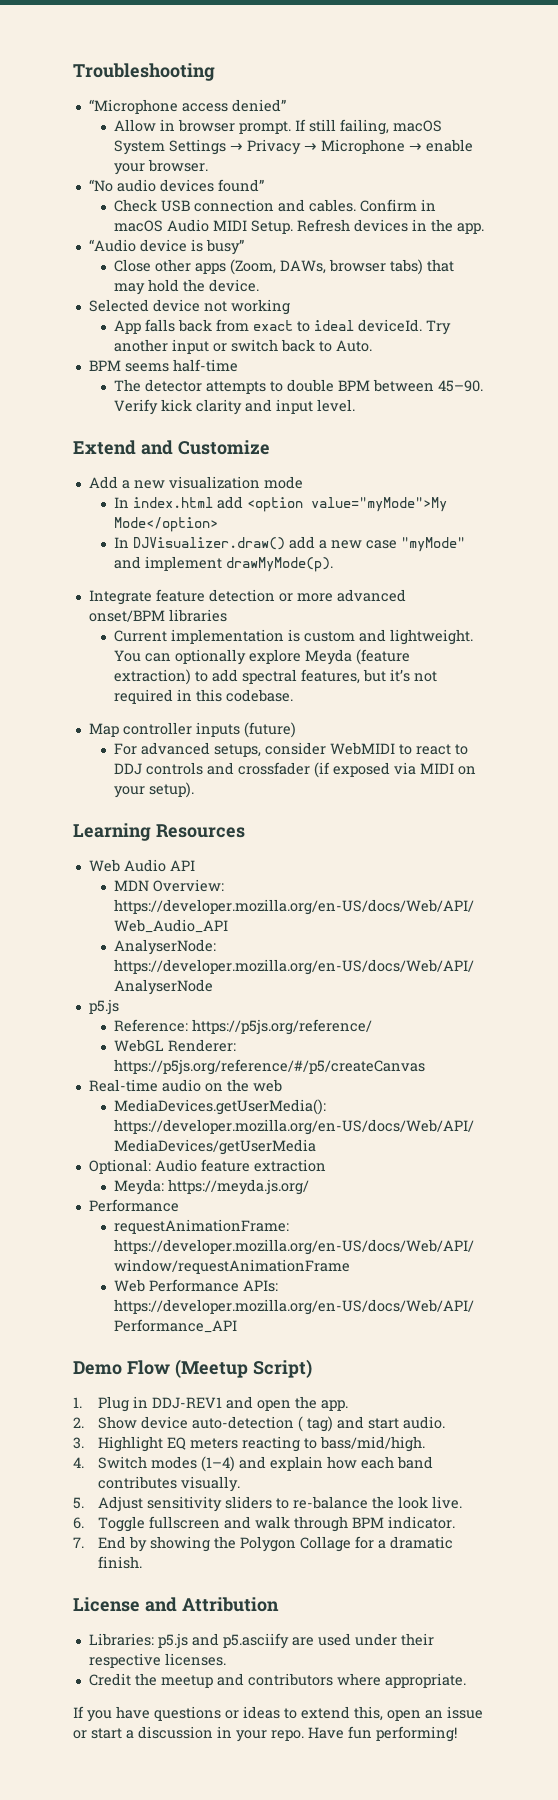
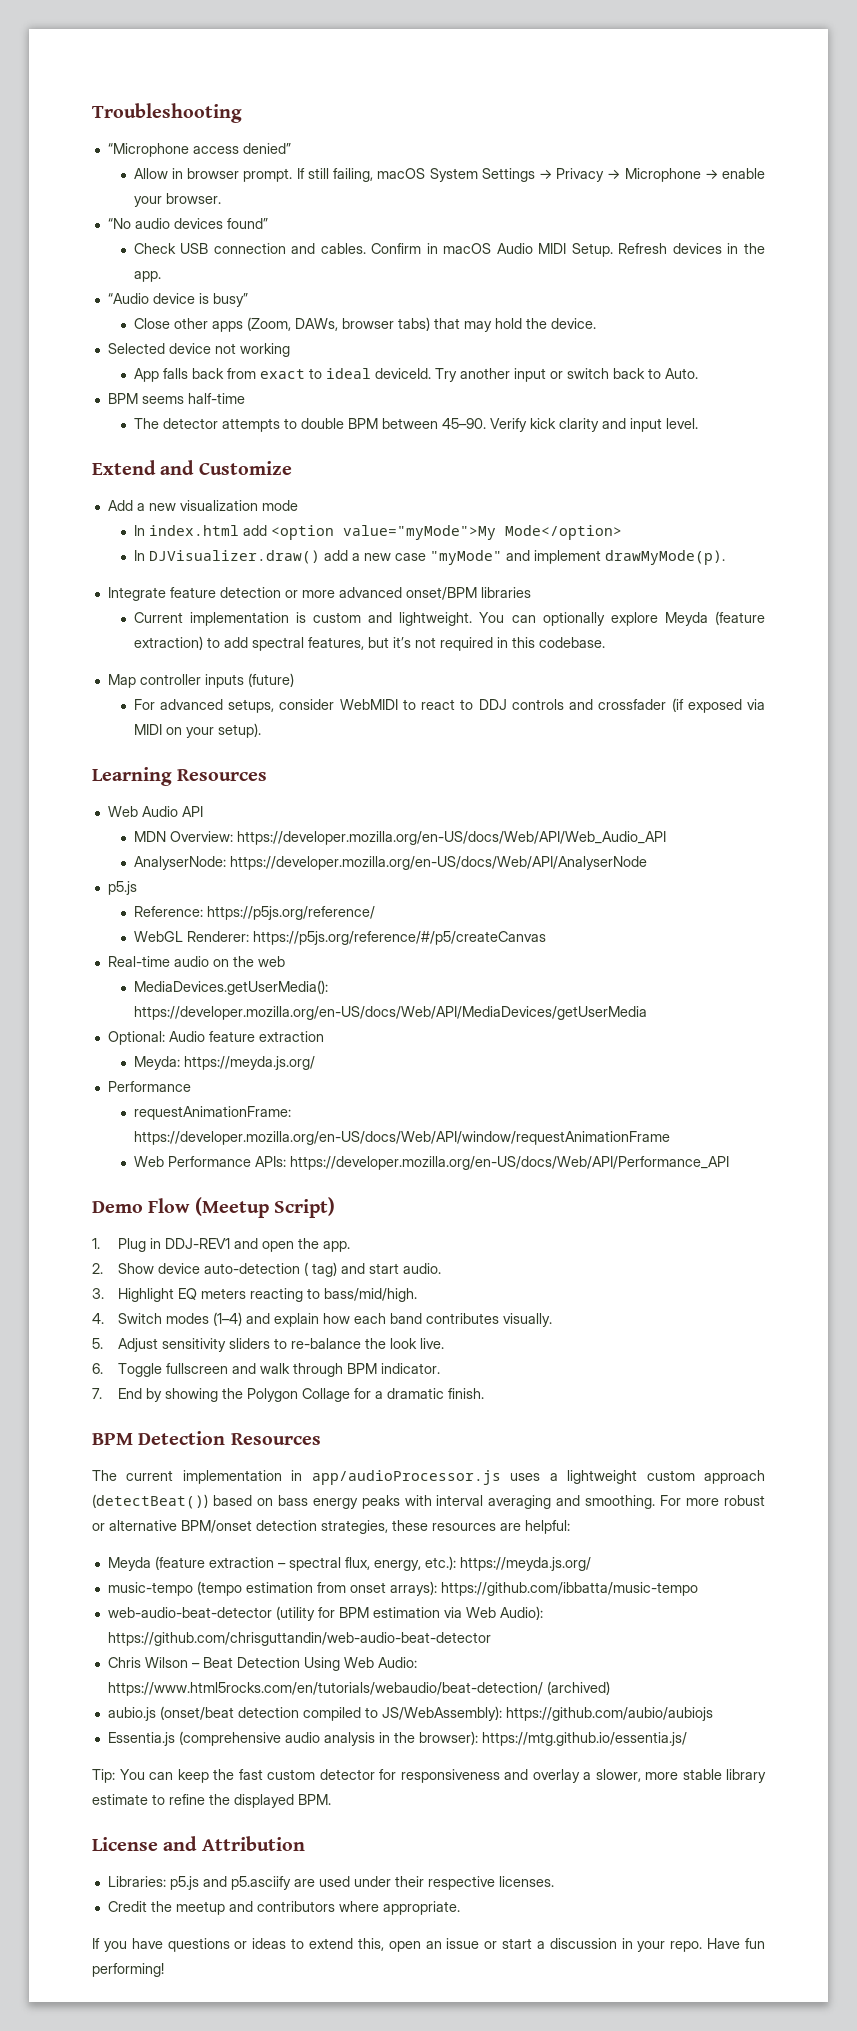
(143, 1562) none -> [92,1431,321,1445] [92,1470,766,1485] [92,1494,765,1509] [92,1520,570,1534] [107,1556,591,1571] [107,1581,698,1596] [107,1606,543,1621] [107,1632,491,1646] [107,1657,417,1671] [107,1681,610,1696] [107,1706,713,1721] [107,1731,687,1746] [92,1769,766,1783] [92,1794,331,1808] // BPM Detection Resources // The current implementation in app/audioProcessor.js uses a lightweight custom approach (detectBeat()) based on bass energy peaks with interval averaging and smoothing. For more robust or alternative BPM/onset detection strategies, these resources are helpful: // Meyda (feature extraction – spectral flux, energy, etc.): https://meyda.js.org/ // music-tempo (tempo estimation from onset arrays): https://github.com/ibbatta/music-tempo // web-audio-beat-detector (utility for BPM estimation via Web Audio): https://github.com/chrisguttandin/web-audio-beat-detector // Chris Wilson – Beat Detection Using Web Audio: https://www.html5rocks.com/en/tutorials/webaudio/beat-detection/ (archived) // aubio.js (onset/beat detection compiled to JS/WebAssembly): https://github.com/aubio/aubiojs // Essentia.js (comprehensive audio analysis in the browser): https://mtg.github.io/essentia.js/ // Tip: You can keep the fast custom detector for responsiveness and overlay a slower, more stable library estimate to refine the displayed BPM.

